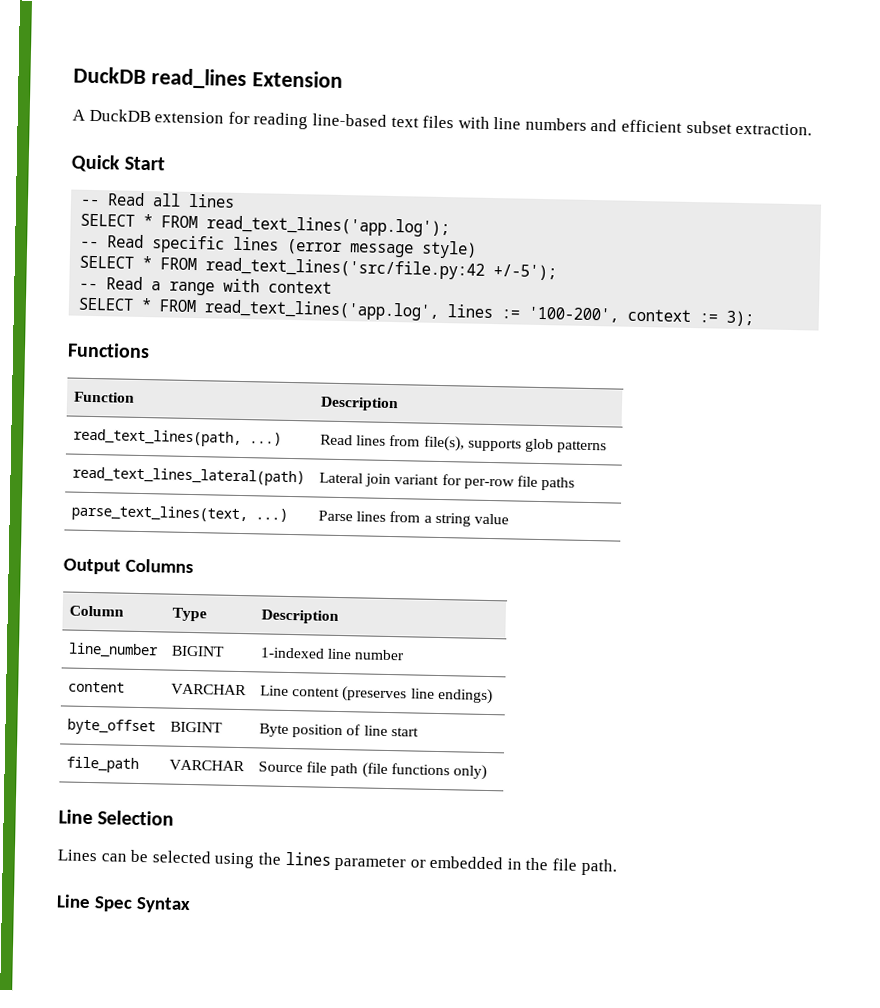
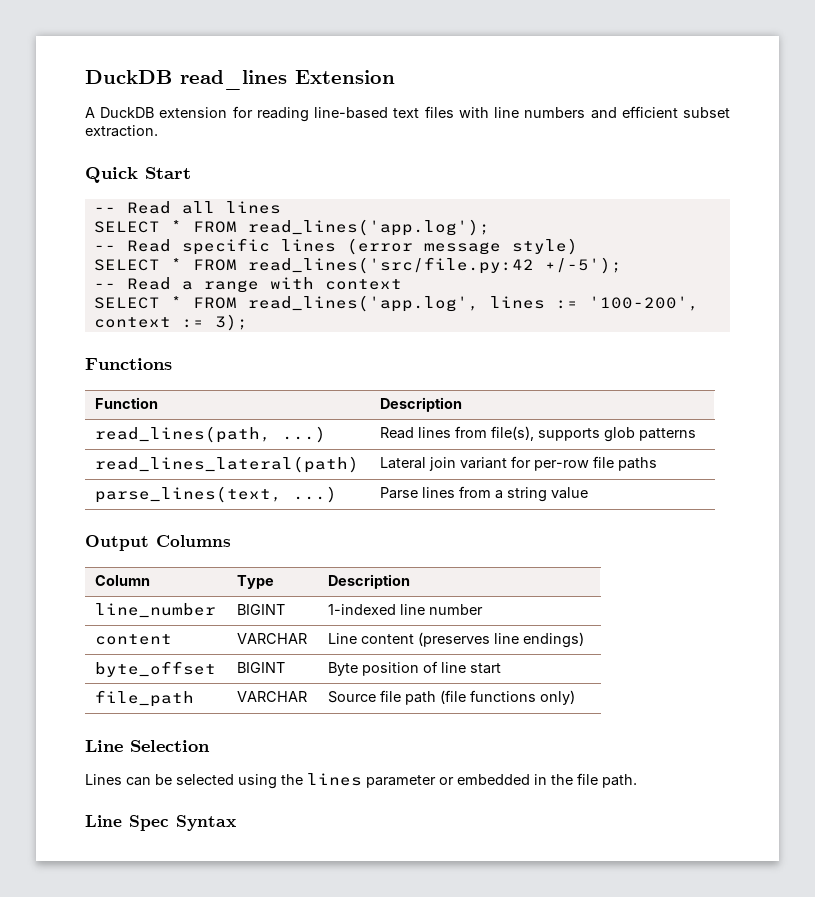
[206,215,451,238] read_text_lines('app.log'); -> [247,219,490,236] read_lines('app.log');
[205,257,486,280] read_text_lines('src/file.py:42 -> [247,257,534,274] read_lines('src/file.py:42
[204,299,441,321] read_text_lines('app.log', -> [247,295,479,312] read_lines('app.log',
[73,428,243,448] read_text_lines(path, -> [95,426,272,443] read_lines(path,
[72,466,306,487] read_text_lines_lateral(path) -> [95,456,360,473] read_lines_lateral(path)
[71,504,249,524] parse_text_lines(text, -> [95,486,283,503] parse_lines(text,

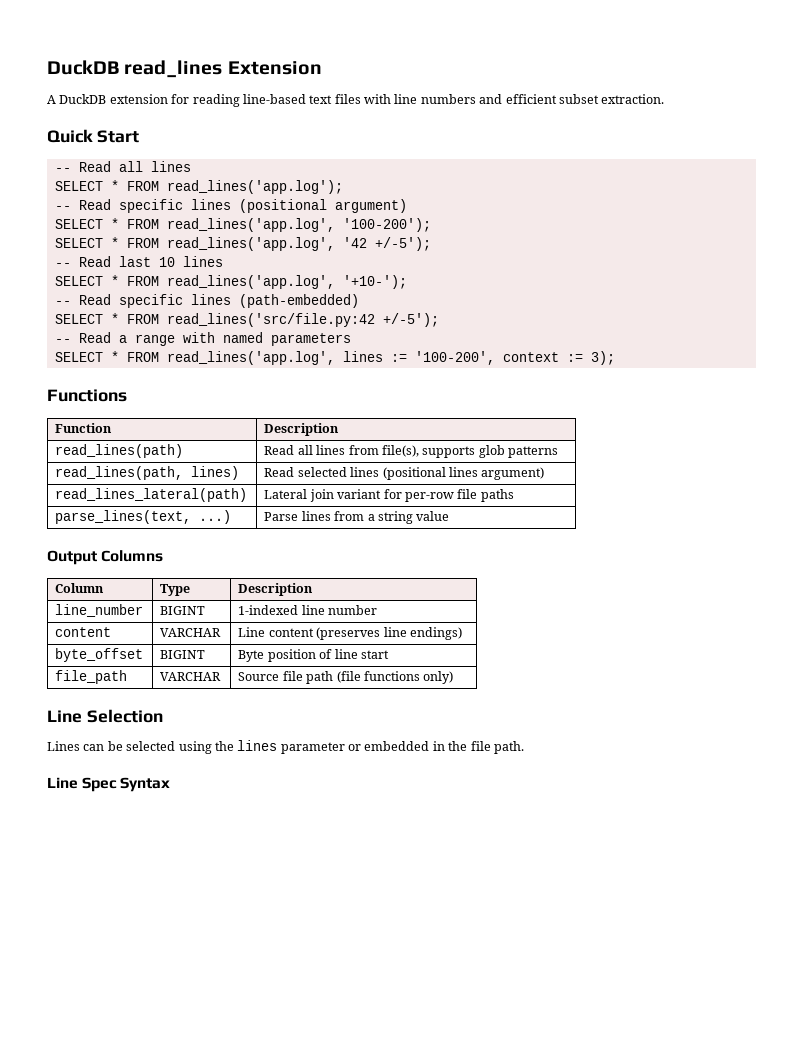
[346,238,578,255] (error message style) -> [238,199,407,213] [54,218,431,232] [54,237,431,251] [54,256,223,267] [54,275,407,289] [54,294,359,308] (positional argument) // SELECT * FROM read_lines('app.log', '100-200'); // SELECT * FROM read_lines('app.log', '42 +/-5'); // -- Read last 10 lines // SELECT * FROM read_lines('app.log', '+10-'); // -- Read specific lines (path-embedded)
[324,279,402,290] context -> [222,332,351,346] named parameters
[95,426,327,443] [380,427,415,439] read_lines(path, ...) | Read -> [55,444,184,458] [264,445,313,455] read_lines(path) | Read all
(697, 434) none -> [55,466,240,480] [264,467,545,480] // read_lines(path, lines) | Read selected lines (positional lines argument)

